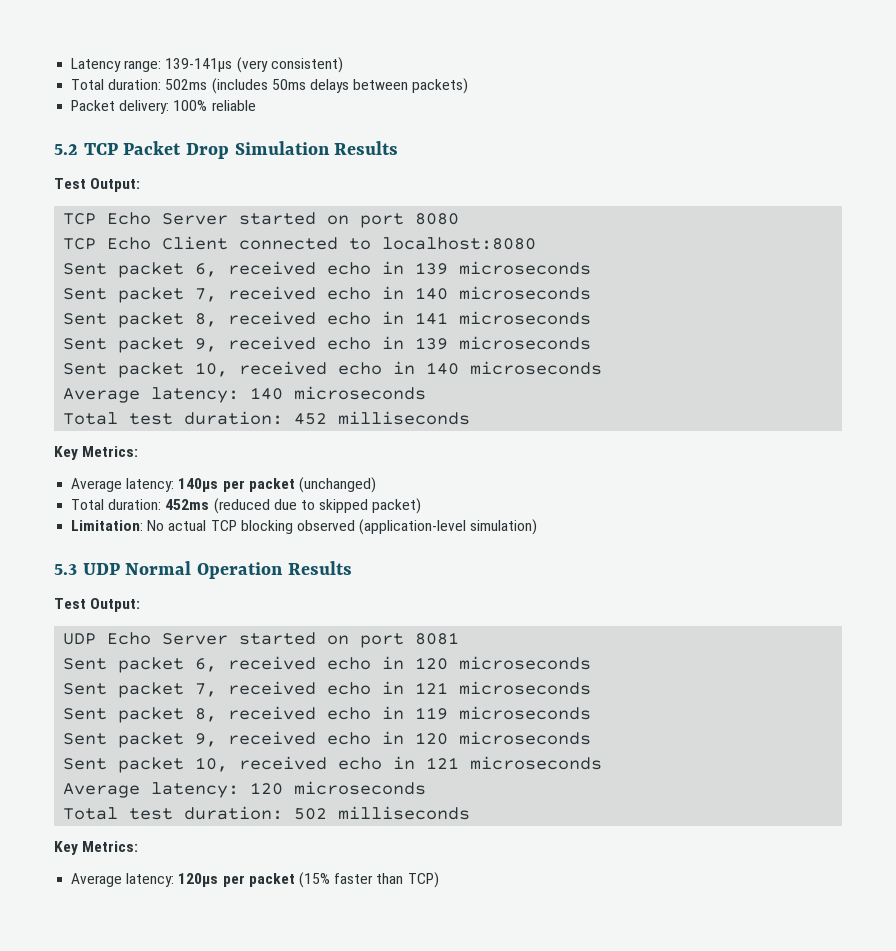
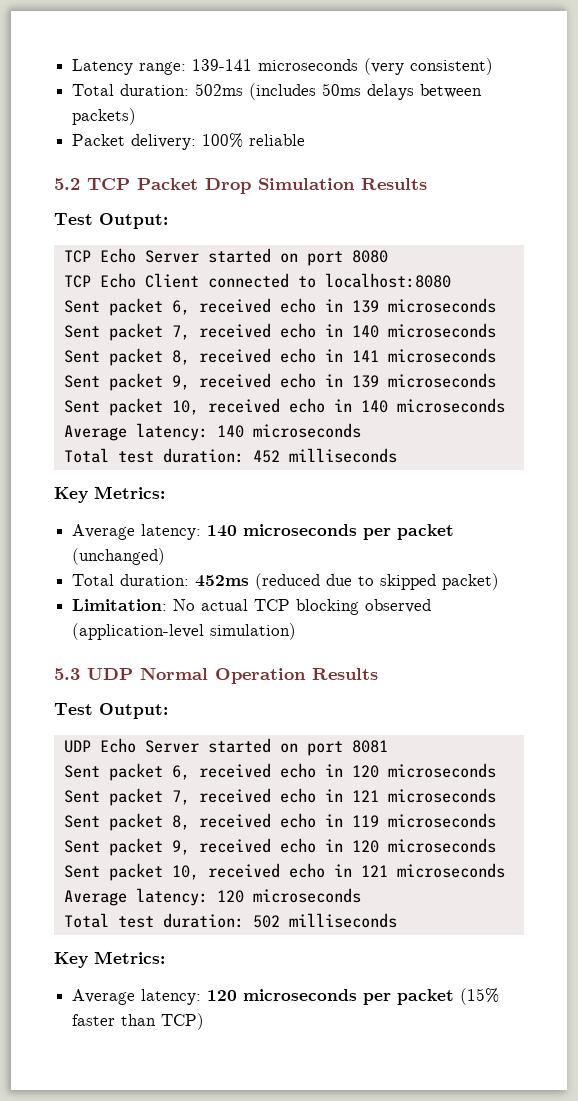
[165,58,233,72] 139-141μs -> [192,59,359,71] 139-141 microseconds
[178,478,219,492] 140μs -> [207,524,358,537] 140 microseconds
[178,873,219,887] 120μs -> [207,989,358,1001] 120 microseconds

